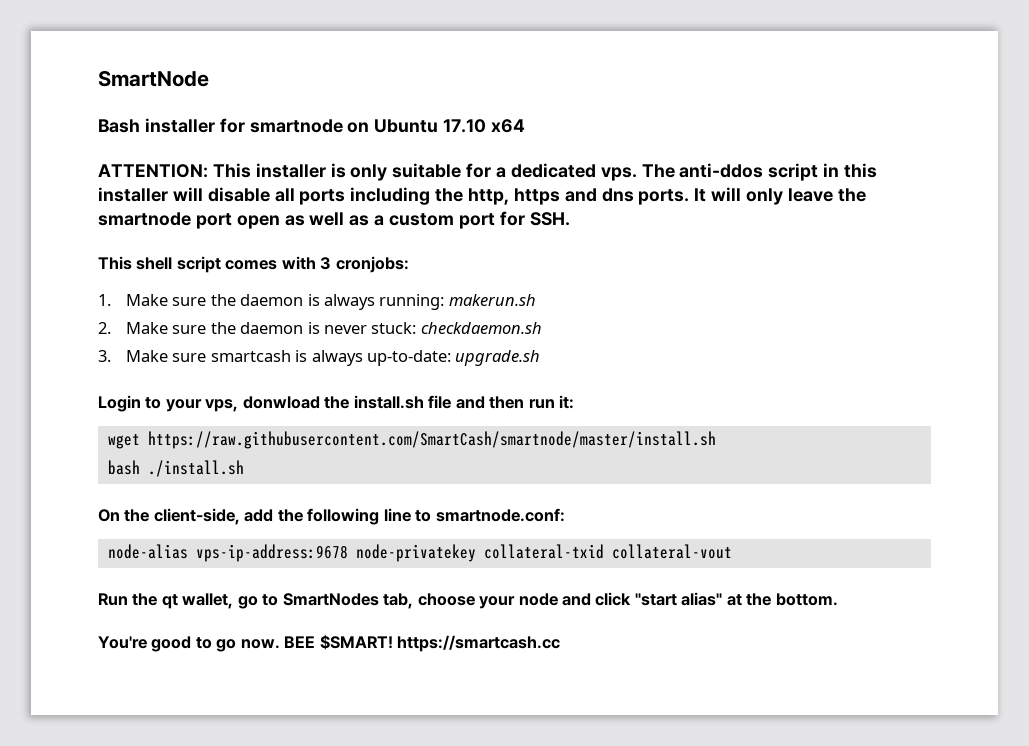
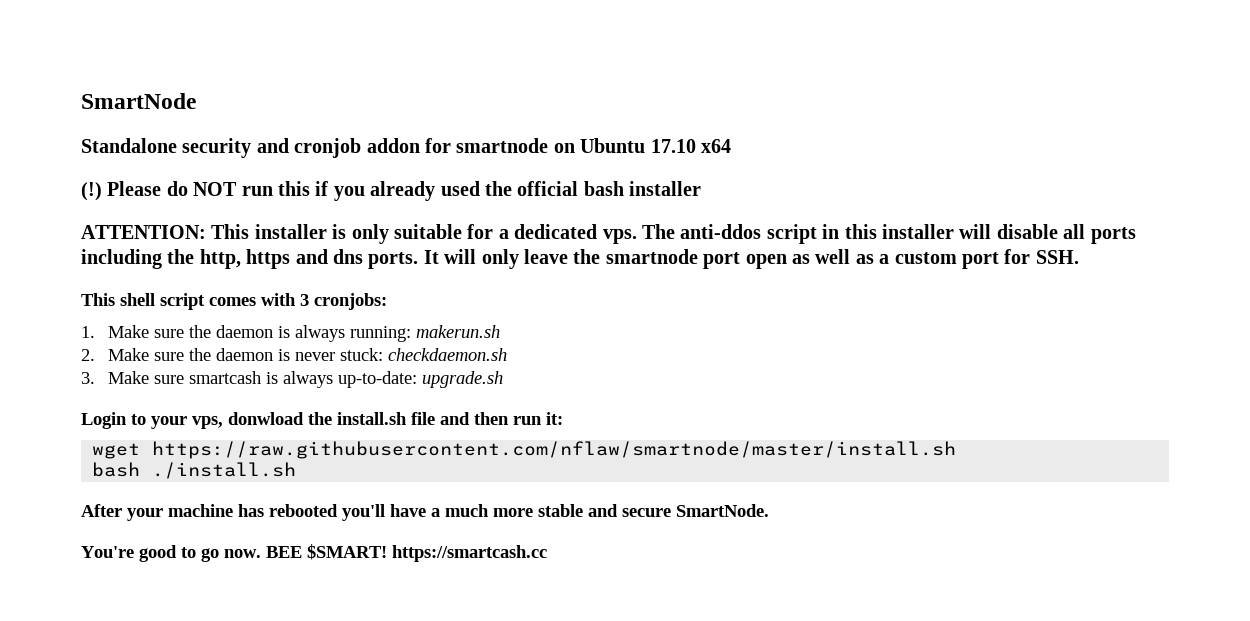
[98,118,215,133] Bash installer -> [81,138,420,158] Standalone security and cronjob addon
(526, 126) none -> [81,181,702,201] // (!) Please do NOT run this if you already used the official bash installer
[147,431,716,449] https://raw.githubusercontent.com/SmartCash/smartnode/master/install.sh -> [152,441,957,459] https://raw.githubusercontent.com/nflaw/smartnode/master/install.sh
[98,508,565,525] [107,544,732,562] [98,592,838,609] On the client-side, add the following line to smartnode.conf: // node-alias vps-ip-address:9678 node-privatekey collateral-txid collateral-vout // Run the qt wallet, go to SmartNodes tab, choose your node and click "start alias" at the bottom. -> [81,504,769,521] After your machine has rebooted you'll have a much more stable and secure SmartNode.

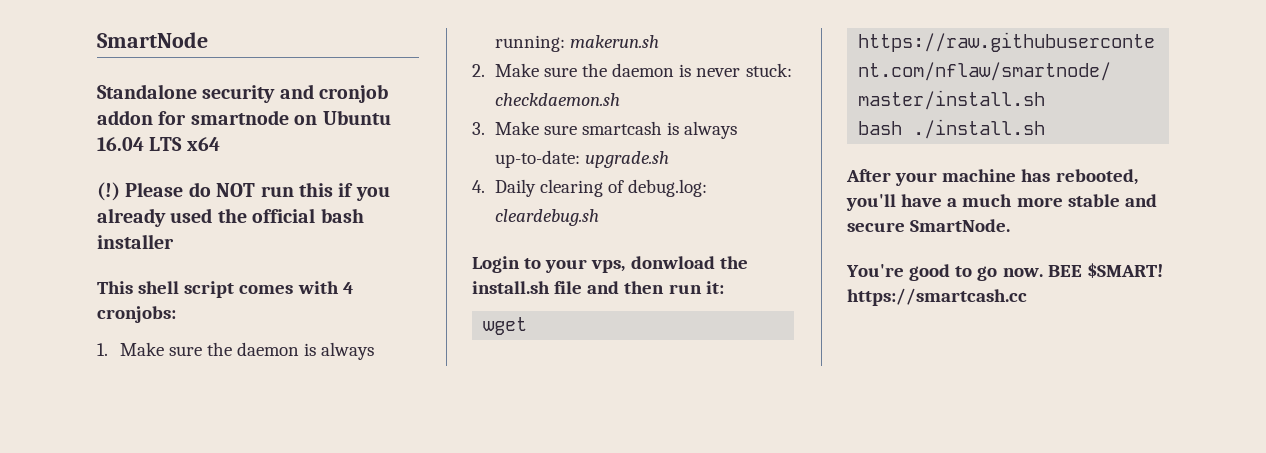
[650,139,696,153] 17.10 -> [97,137,183,151] 16.04 LTS
[81,224,1136,244] [81,249,1079,269] // ATTENTION: This installer is only suitable for a dedicated vps. The anti-ddos script in this installer will disable all ports including the http, https and dns ports. It will only leave the smartnode port open as well as a custom port for SSH. -> (174, 241) none
[300,294,309,306] 3 -> [342,282,354,294] 4
(504, 379) none -> [472,179,708,197] [494,209,599,226] // 4. Daily clearing of debug.log: cleardebug.sh
[269,504,338,517] rebooted -> [1055,169,1138,185] rebooted,

